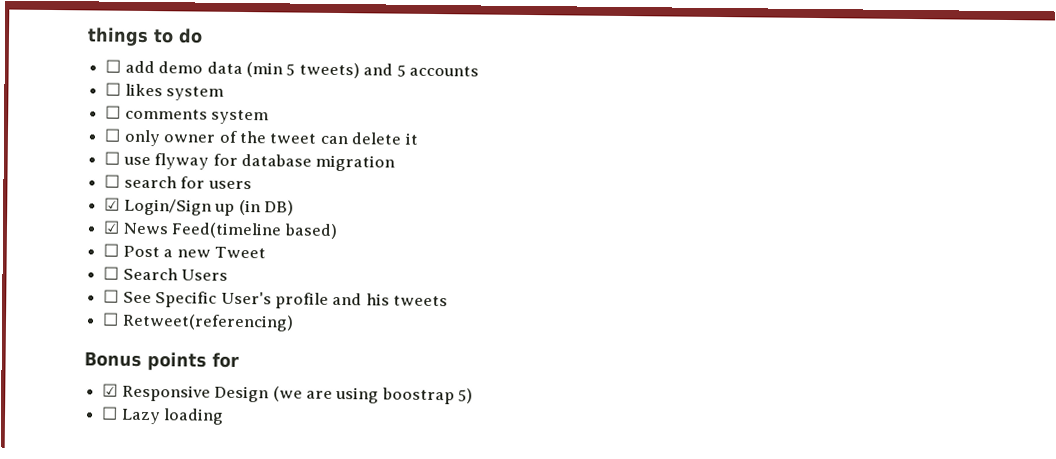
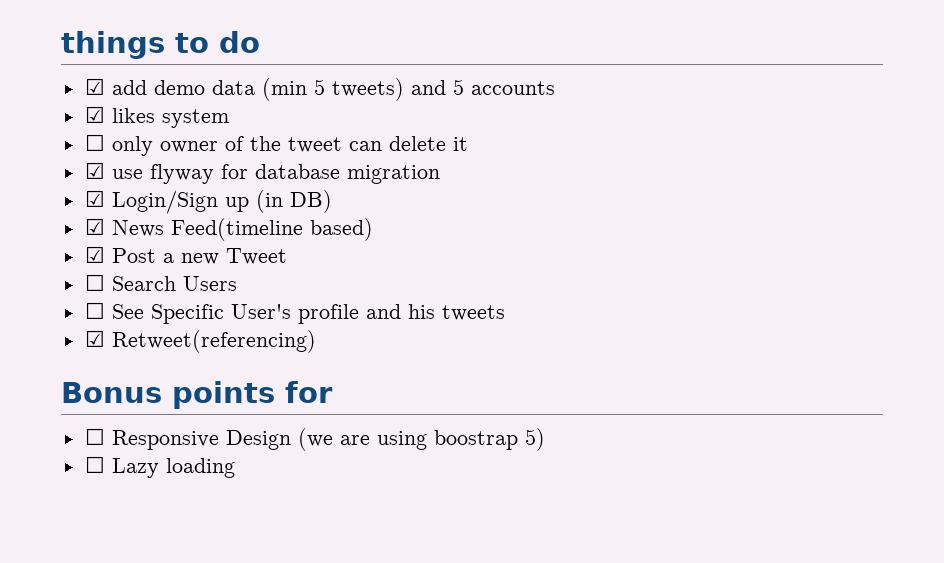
[105,59,122,73] ☐ -> [84,78,105,95] ☑
[105,82,122,96] ☐ -> [84,106,105,123] ☑
[105,105,270,125] // ☐ comments system -> (229, 118) none
[104,151,121,165] ☐ -> [84,162,105,179] ☑
[104,174,252,190] // ☐ search for users -> (440, 174) none
[103,243,120,257] ☐ -> [84,246,105,263] ☑
[102,312,120,326] ☐ -> [84,330,105,347] ☑
[102,383,119,397] ☑ -> [84,428,105,445] ☐

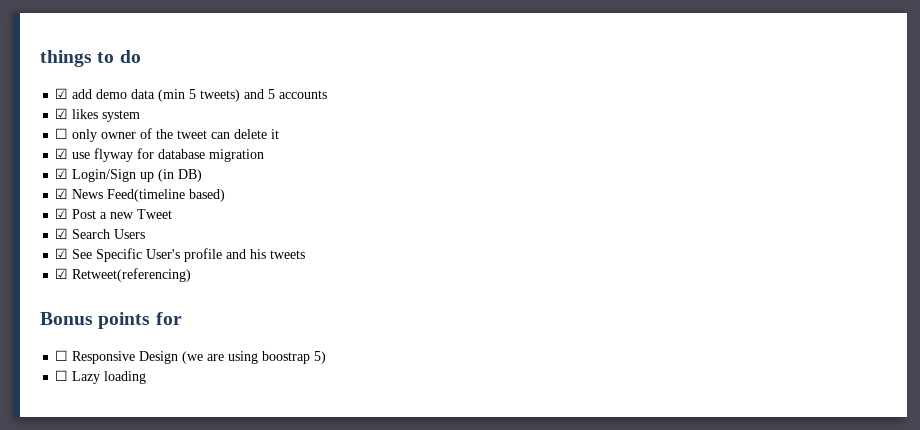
[84,274,105,291] ☐ -> [55,228,69,239] ☑
[84,302,105,319] ☐ -> [55,248,69,259] ☑

